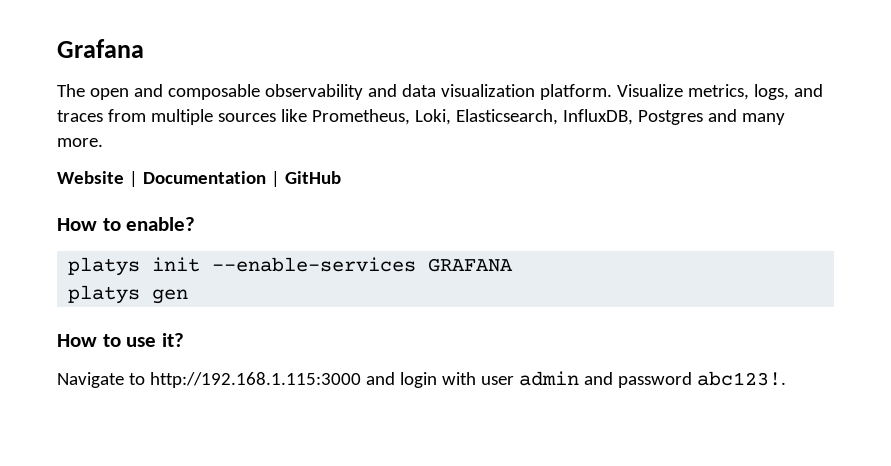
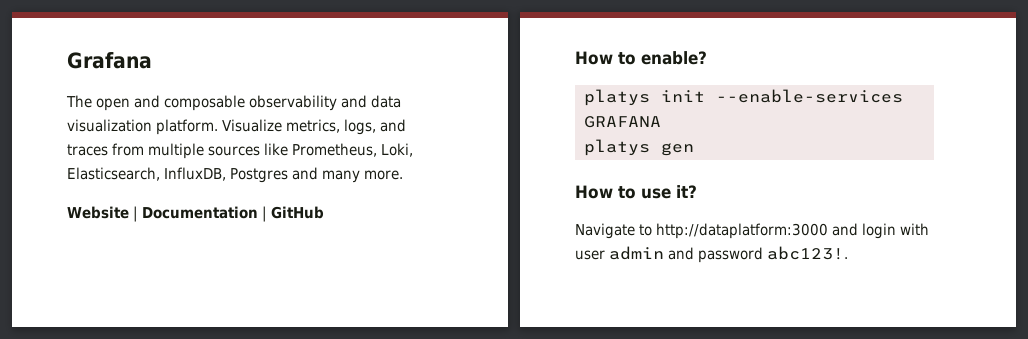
[149,372,361,388] http://192.168.1.115:3000 -> [656,223,829,239] http://dataplatform:3000

